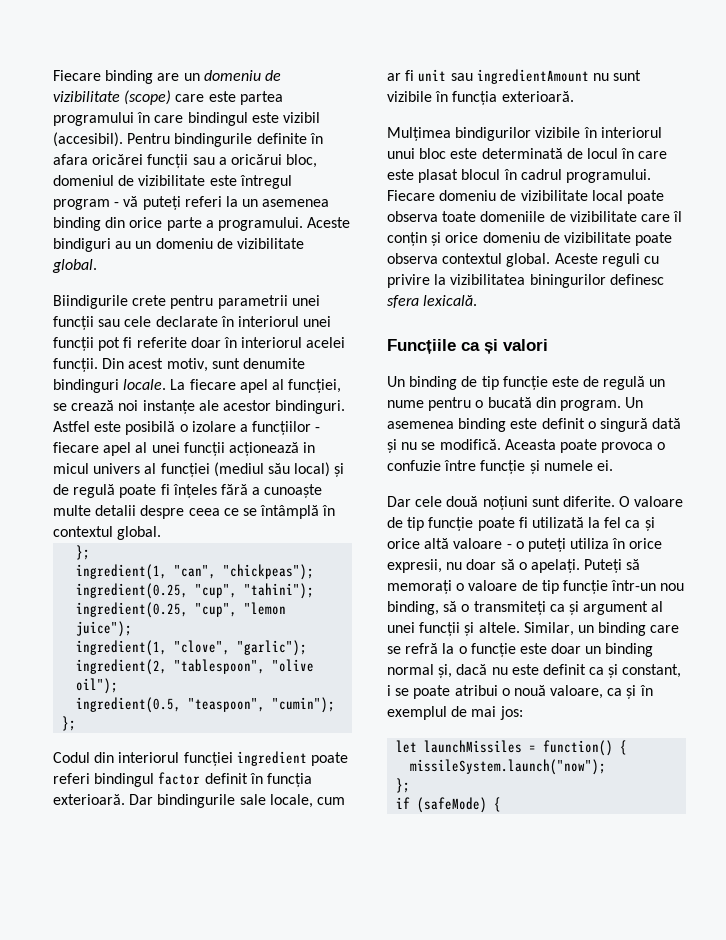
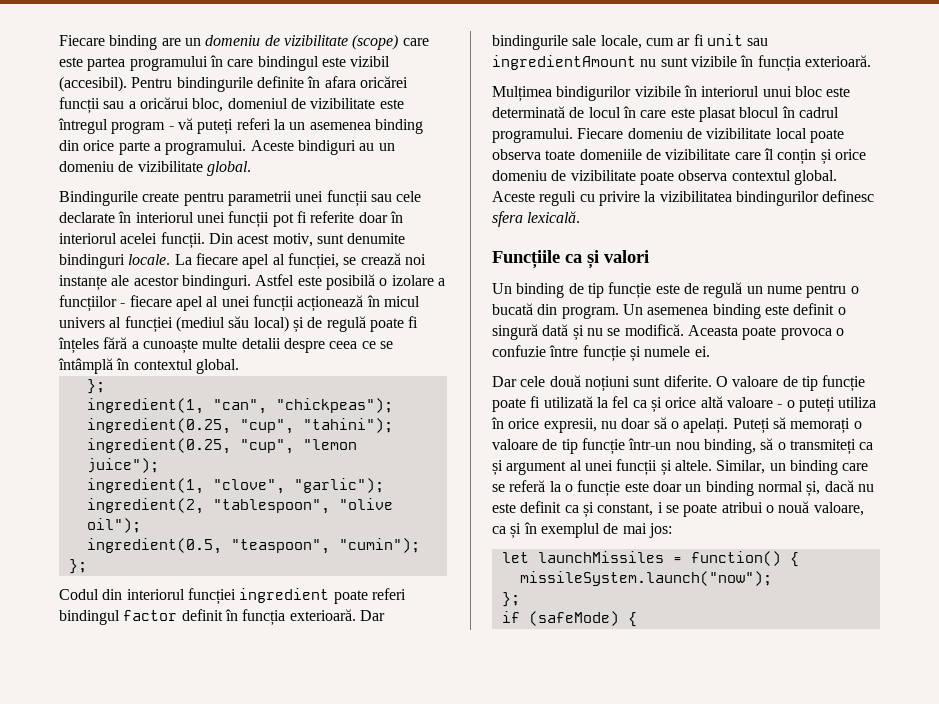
[53,295,167,309] Biindigurile crete -> [59,191,180,206] Bindingurile create
[303,442,316,453] in -> [366,295,380,307] în
[529,274,606,288] biningurilor -> [735,191,819,206] bindingurilor
[405,643,439,654] refră -> [509,480,546,492] referă

